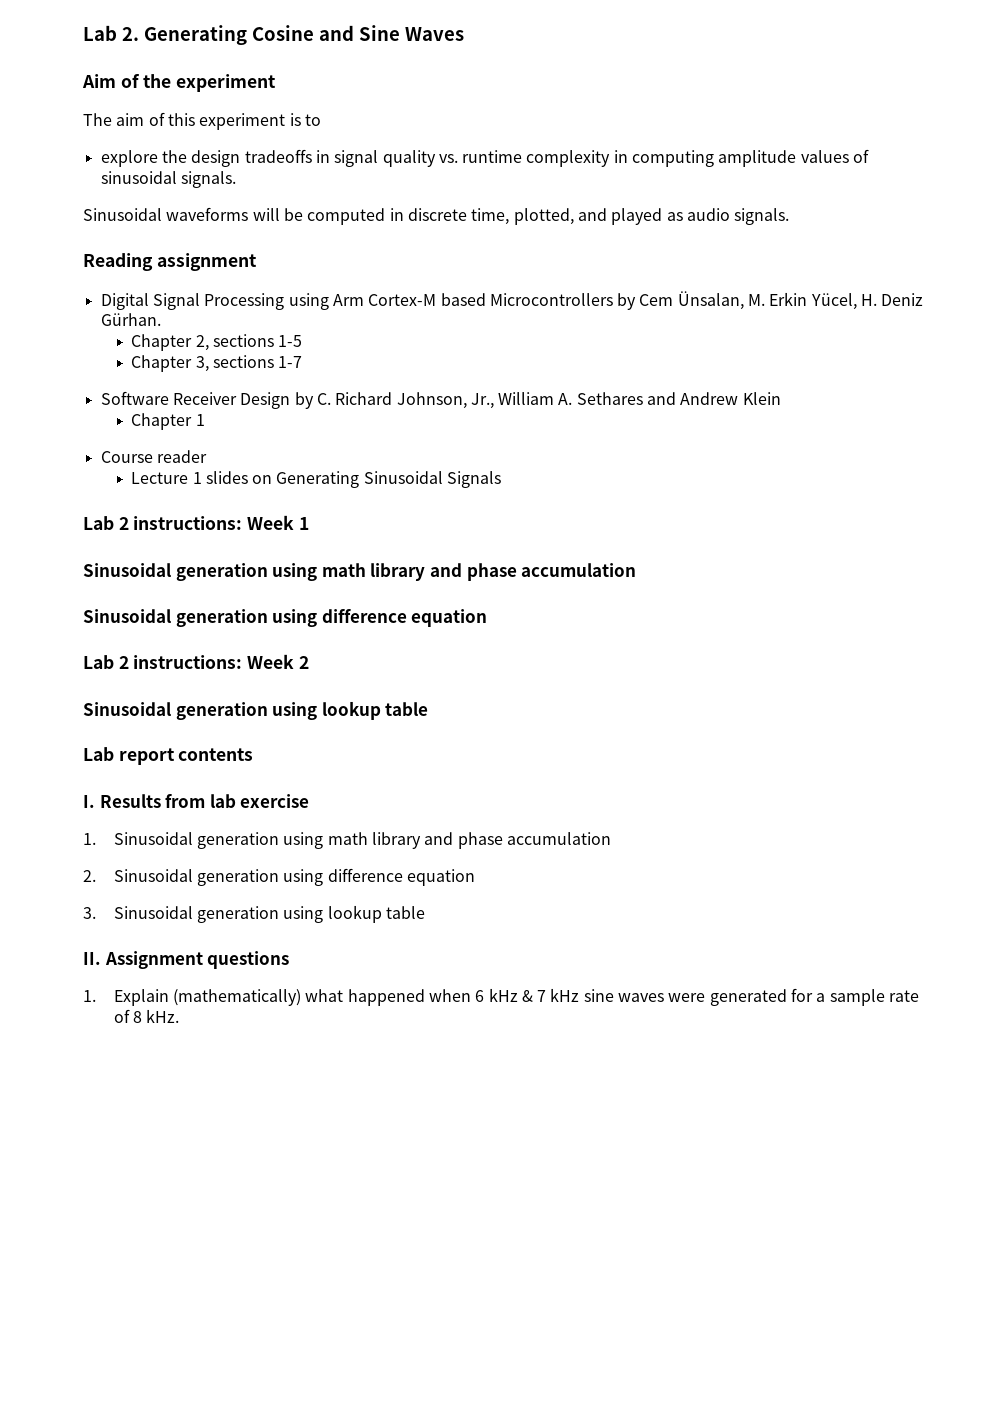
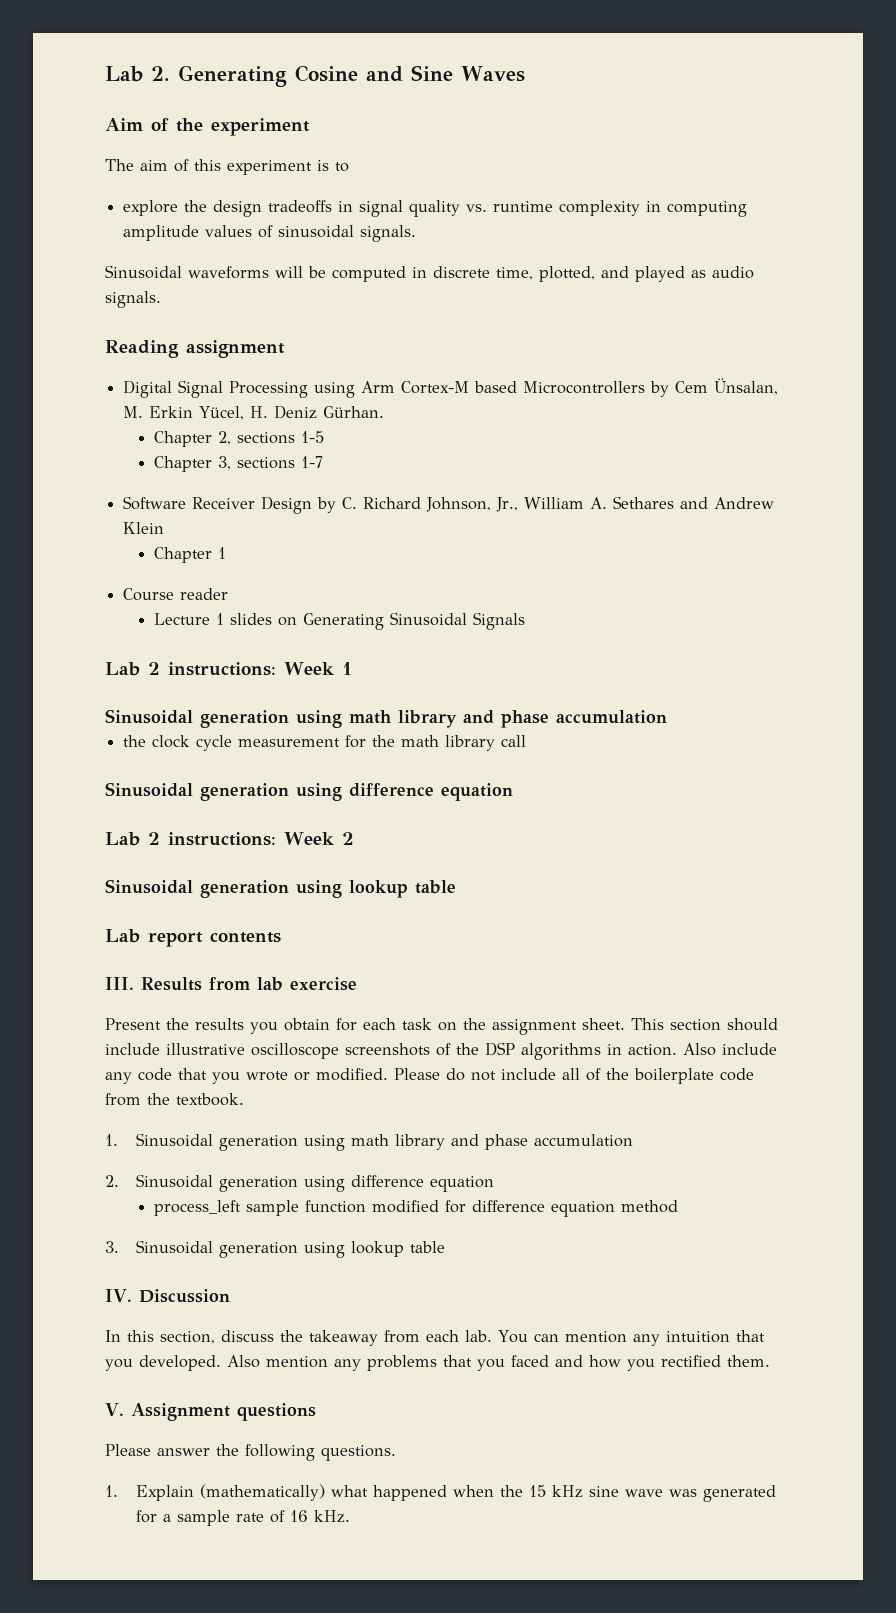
(637, 570) none -> [123,735,527,751] // the clock cycle measurement for the math library call
[83,795,95,808] I. -> [105,977,134,990] III.
(310, 801) none -> [105,1018,778,1035] [105,1042,777,1060] [105,1068,754,1084] [105,1093,244,1106] // Present the results you obtain for each task on the assignment sheet. This section should include illustrative oscilloscope screenshots of the DSP algorithms in action. Also include any code that you wrote or modified. Please do not include all of the boilerplate code from the textbook.
(475, 877) none -> [154,1200,679,1217] // process_left sample function modified for difference equation method
[83,951,290,969] II. Assignment questions -> [105,1289,230,1303] [105,1330,765,1346] [105,1355,770,1371] [105,1403,316,1421] [105,1444,396,1461] IV. Discussion // In this section, discuss the takeaway from each lab. You can mention any intuition that you developed. Also mention any problems that you faced and how you rectified them. // V. Assignment questions // Please answer the following questions.
[475,988,706,1002] 6 kHz & 7 kHz sine waves were -> [499,1485,697,1498] the 15 kHz sine wave was
[132,1011,142,1023] 8 -> [289,1510,308,1522] 16

